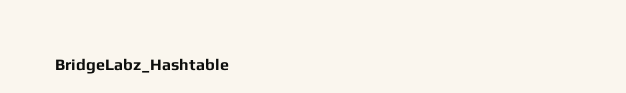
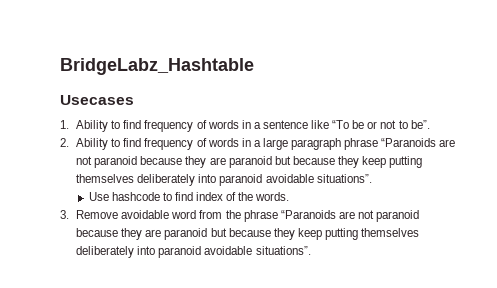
(229, 66) none -> [60,95,134,105] [60,120,430,132] [60,138,456,150] [76,156,423,168] [76,174,372,186] [88,192,290,201] [60,210,420,222] [76,228,420,240] [76,246,311,258] // Usecases // 1. Ability to find frequency of words in a sentence like “To be or not to be”. // 2. Ability to find frequency of words in a large paragraph phrase “Paranoids are not paranoid because they are paranoid but because they keep putting themselves deliberately into paranoid avoidable situations”. // Use hashcode to find index of the words. // 3. Remove avoidable word from the phrase “Paranoids are not paranoid because they are paranoid but because they keep putting themselves deliberately into paranoid avoidable situations”.

